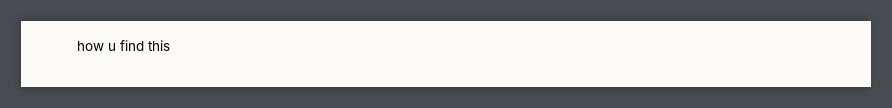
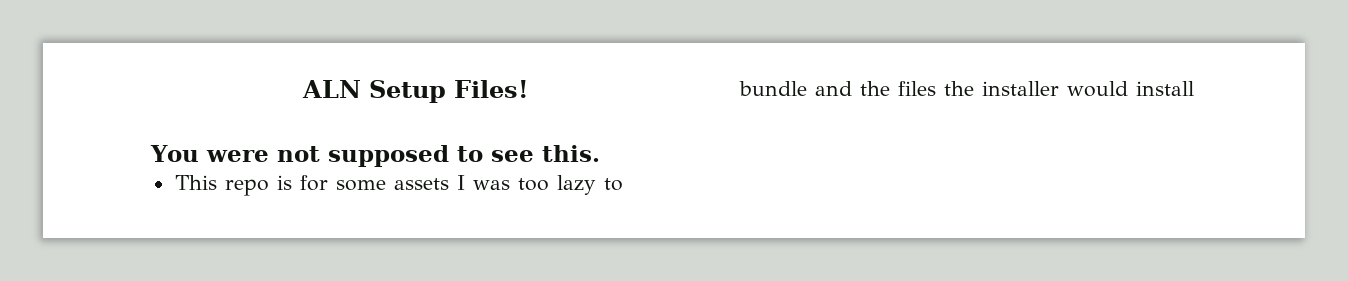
[77,40,170,51] how u find this -> [301,80,529,103] [150,145,600,167] [174,175,623,196] [738,81,1194,97] ALN Setup Files! // You were not supposed to see this. // This repo is for some assets I was too lazy to bundle and the files the installer would install

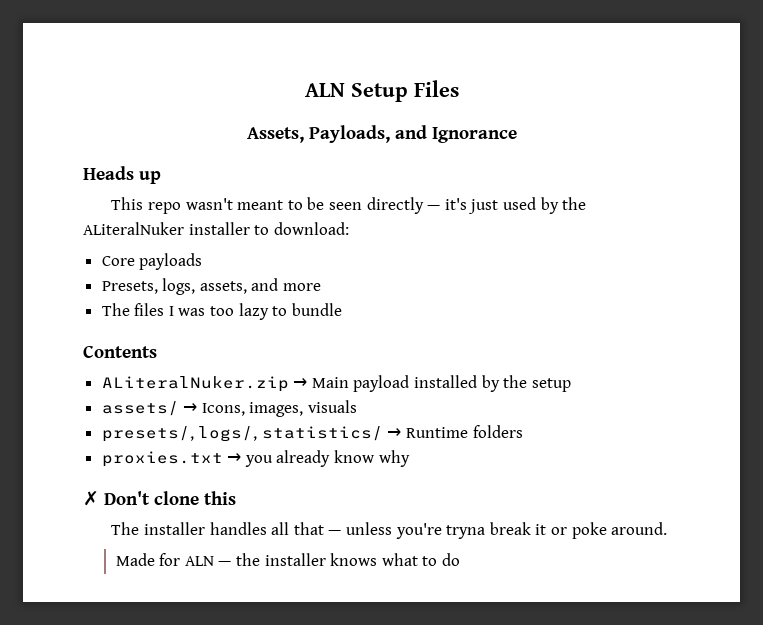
[453,80,529,98] [150,145,600,167] [174,175,449,196] Files! // You were not supposed to see this. // This repo is for some assets -> [413,80,459,97] [246,125,517,143] [83,166,161,184] [111,197,587,214] [83,222,349,235] [101,253,203,270] [101,278,322,295] [101,303,165,316] Files // Assets, Payloads, and Ignorance // Heads up // This repo wasn't meant to be seen directly — it's just used by the ALiteralNuker installer to download: // Core payloads // Presets, logs, assets, and more // The files
[814,81,1194,97] and the files the installer would install -> [83,345,157,358] [101,375,571,392] [101,400,358,417] [101,425,523,442] [101,450,410,467] [83,491,236,506] [111,522,668,539] [115,553,460,566] // Contents // ALiteralNuker.zip → Main payload installed by the setup // assets/ → Icons, images, visuals // presets/, logs/, statistics/ → Runtime folders // proxies.txt → you already know why // ✗ Don't clone this // The installer handles all that — unless you're tryna break it or poke around. // Made for ALN — the installer knows what to do

